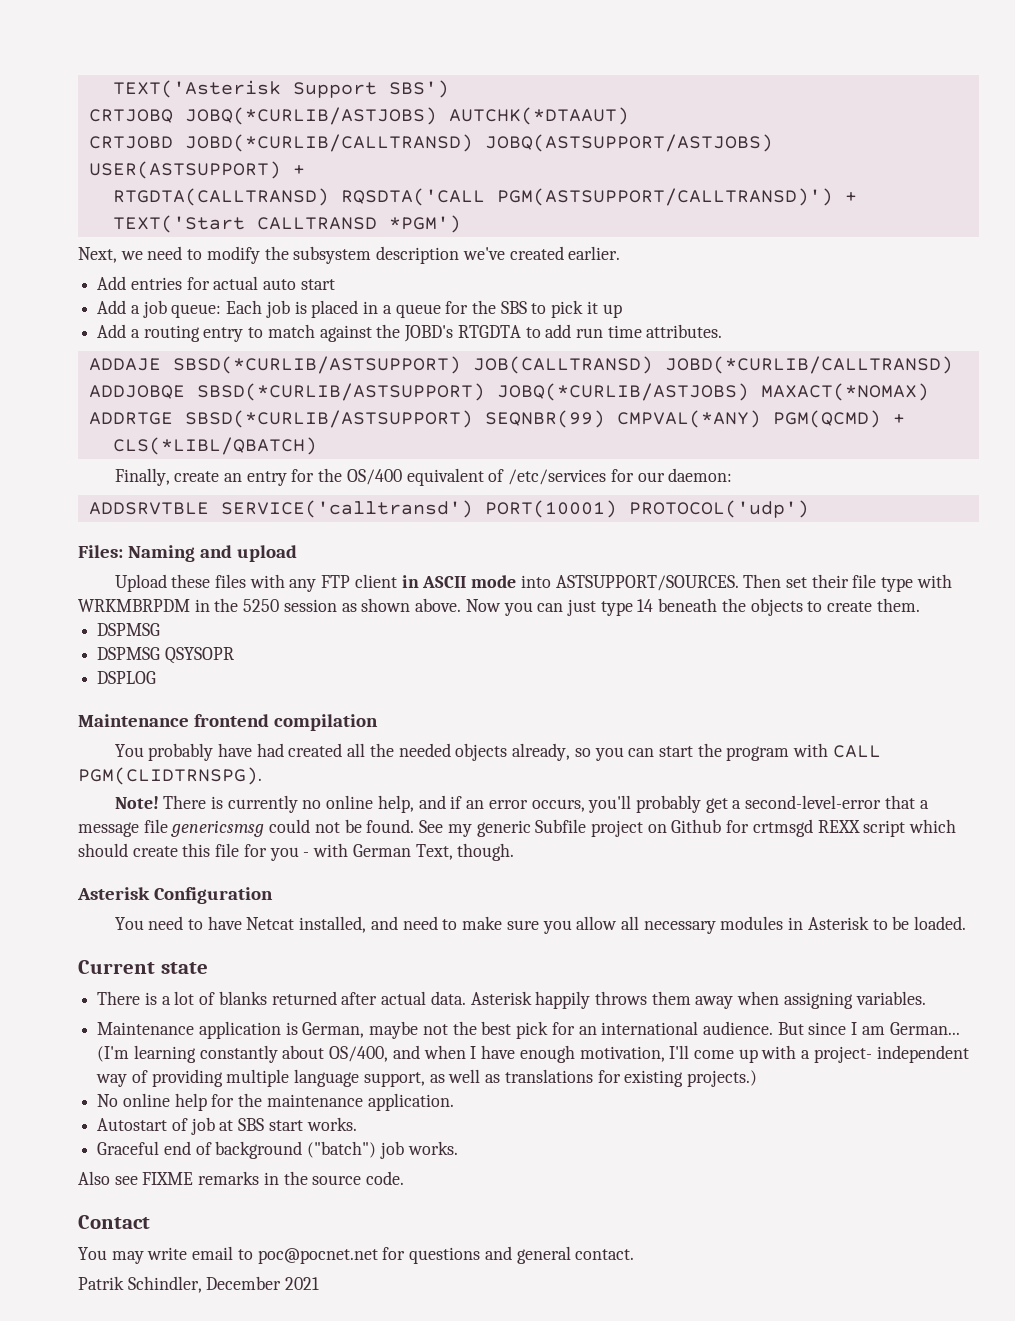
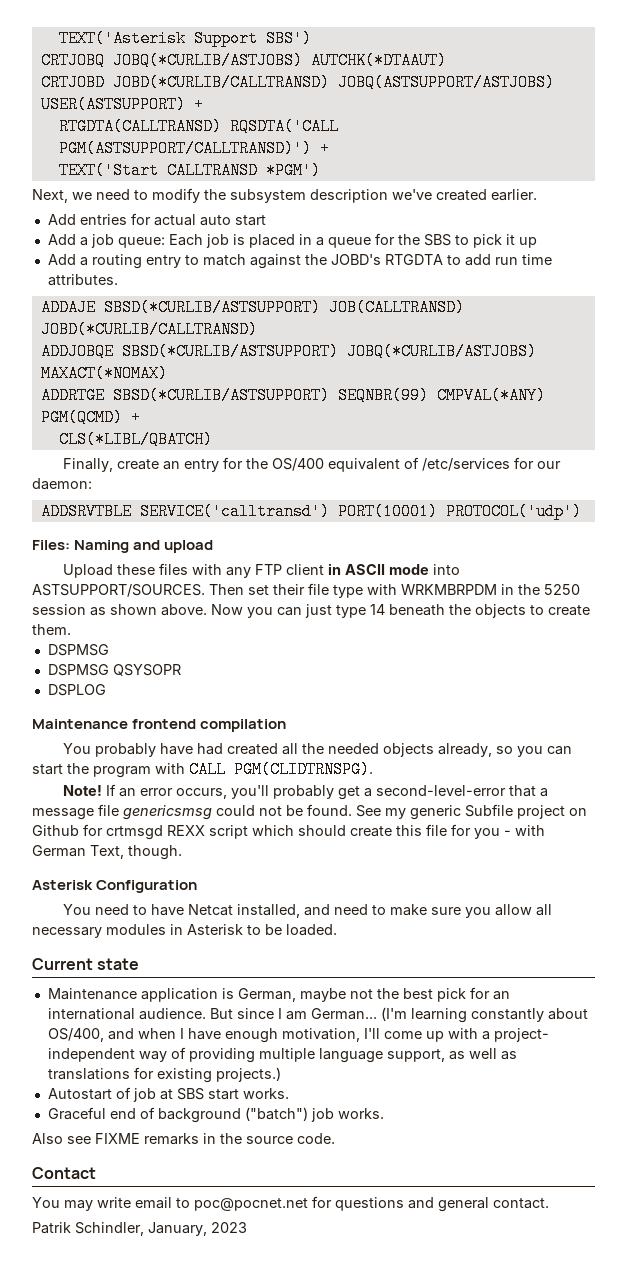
[163,795,463,813] There is currently no online help, and if -> [106,784,117,796] If
[97,991,926,1009] // There is a lot of blanks returned after actual data. Asterisk happily throws them away when assigning variables. -> (140, 964) none
[97,1093,454,1111] // No online help for the maintenance application. -> (281, 1074) none
[206,1276,320,1290] December 2021 -> [148,1222,247,1236] January, 2023

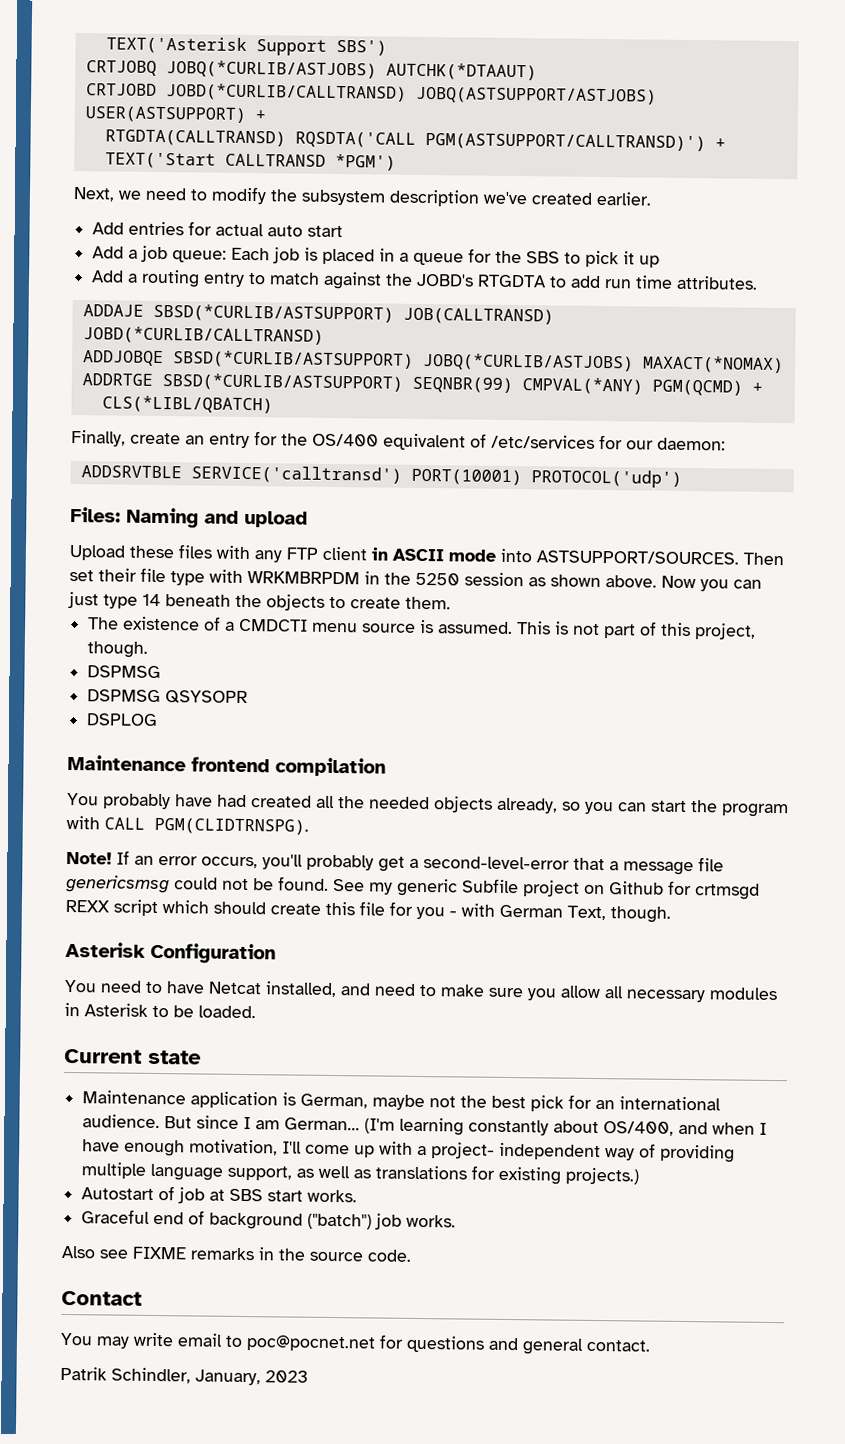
(71, 629) none -> [88,616,757,640] [87,641,149,658] // The existence of a CMDCTI menu source is assumed. This is not part of this project, though.

